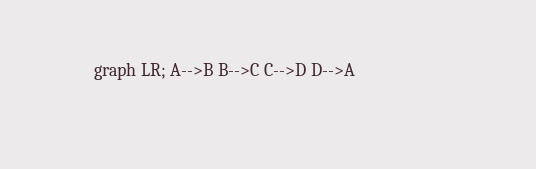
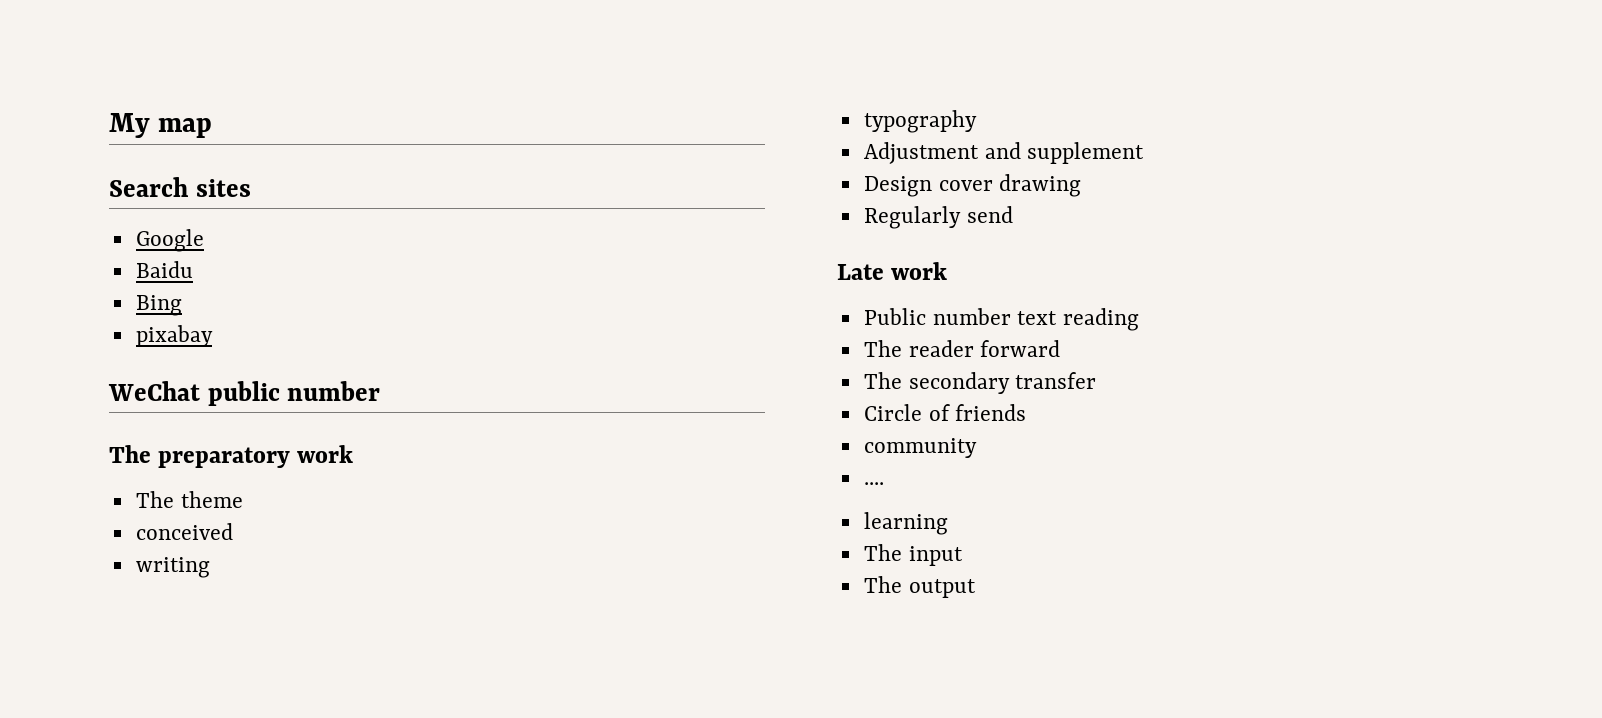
[94,62,355,80] graph LR; A-->B B-->C C-->D D-->A -> [109,113,213,138] [109,177,251,197] [135,229,204,252] [135,261,193,278] [135,295,182,316] [135,325,213,347] [108,381,381,406] [109,445,354,468] [135,491,243,508] [135,523,233,540] [135,557,210,578] [863,110,977,133] [863,142,1145,164] [863,174,1082,197] [863,206,1013,229] [837,262,948,280] [863,308,1139,331] [863,340,1061,357] [863,372,1097,394] [863,404,1027,421] [863,438,977,458] [863,482,884,485] [863,512,948,535] [863,544,963,566] [863,576,976,598] My map // Search sites // Google // Baidu // Bing // pixabay // WeChat public number // The preparatory work // The theme // conceived // writing // typography // Adjustment and supplement // Design cover drawing // Regularly send // Late work // Public number text reading // The reader forward // The secondary transfer // Circle of friends // community // .... // learning // The input // The output

